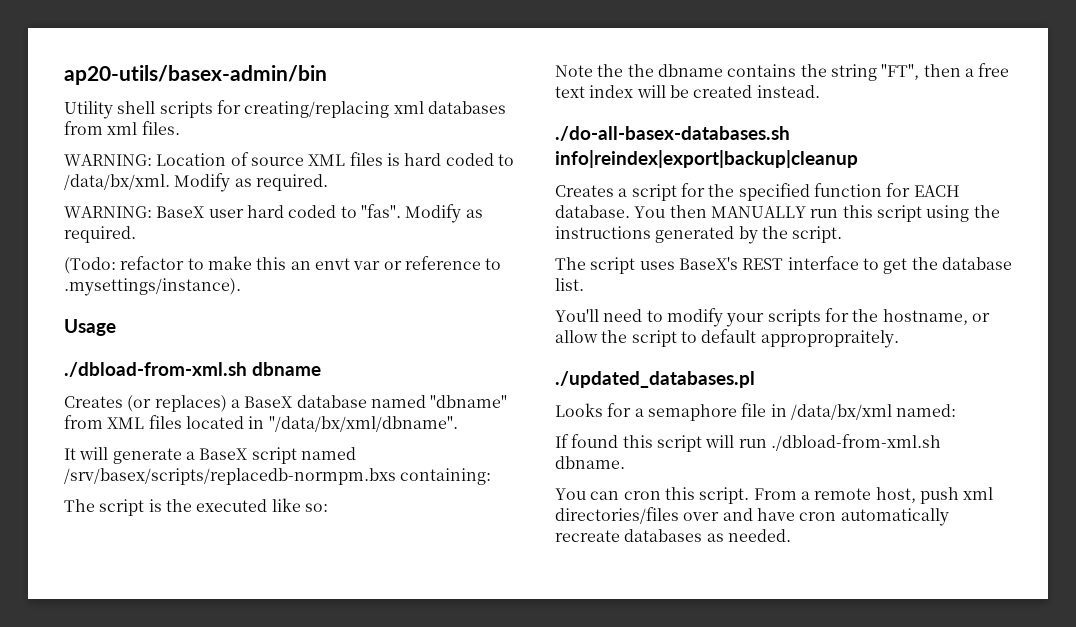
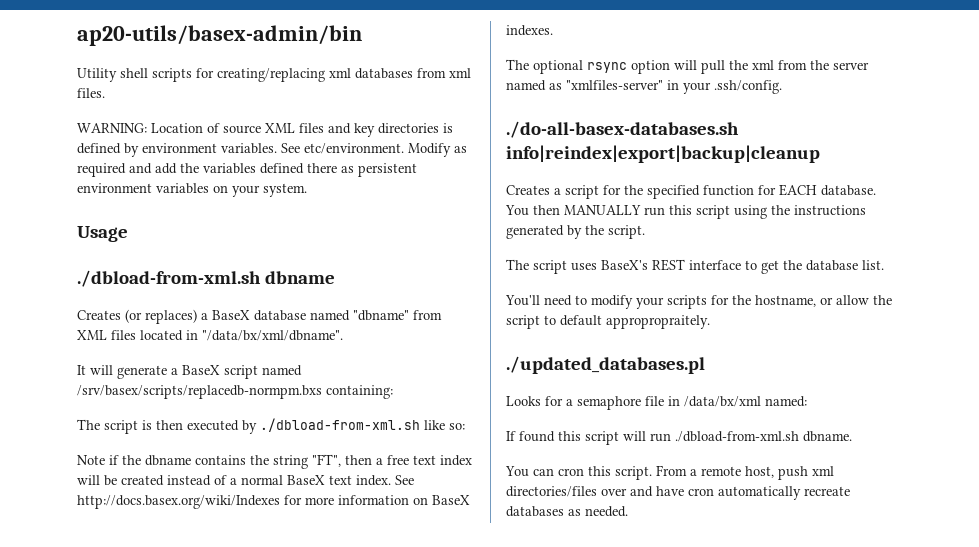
[386,153,514,166] [64,173,328,192] [64,204,483,223] [64,226,136,243] [64,256,502,274] [64,278,241,296] is hard coded to /data/bx/xml. Modify as required. // WARNING: BaseX user hard coded to "fas". Modify as required. // (Todo: refactor to make this an envt var or reference to .mysettings/instance). -> [328,123,453,137] [77,143,467,157] [77,163,417,177] [77,183,307,197] and key directories is defined by environment variables. See etc/environment. Modify as required and add the variables defined there as persistent environment variables on your system.
[165,499,268,512] the executed -> [156,418,420,434] then executed by ./dbload-from-xml.sh
[597,64,624,77] the -> [109,455,119,465] if
[756,85,820,98] instead. -> [167,475,414,486] [77,495,470,509] [506,25,553,36] [506,59,869,74] [506,80,782,94] instead of a normal BaseX text index. See http://docs.basex.org/wiki/Indexes for more information on BaseX indexes. // The optional rsync option will pull the xml from the server named as "xmlfiles-server" in your .ssh/config.

